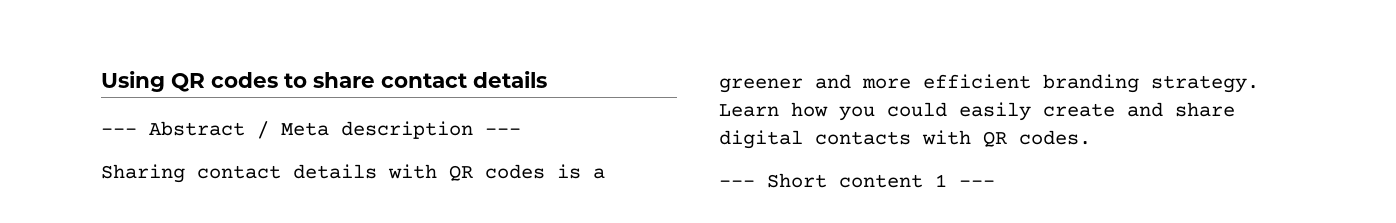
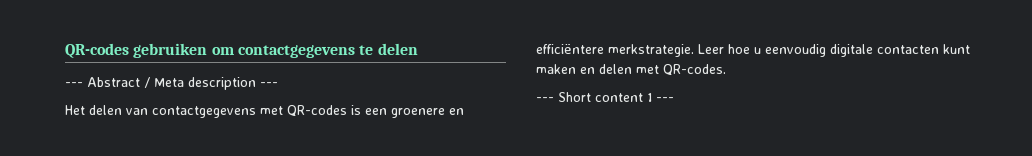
[101,71,547,92] Using QR codes to share contact details -> [65,43,418,58] QR-codes gebruiken om contactgegevens te delen
[101,164,605,183] [719,74,1259,93] [719,102,1235,121] [719,130,1091,149] Sharing contact details with QR codes is a greener and more efficient branding strategy. Learn how you could easily create and share digital contacts with QR codes. -> [65,105,464,118] [536,43,970,57] [536,64,726,76] Het delen van contactgegevens met QR-codes is een groenere en efficiëntere merkstrategie. Leer hoe u eenvoudig digitale contacten kunt maken en delen met QR-codes.

